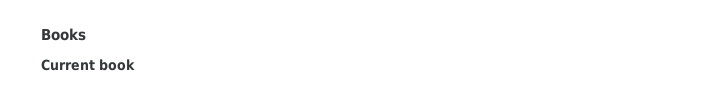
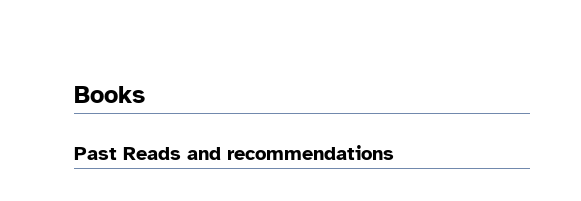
[41,59,135,71] Current book -> [74,145,394,160] Past Reads and recommendations

